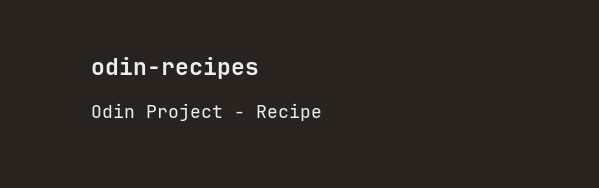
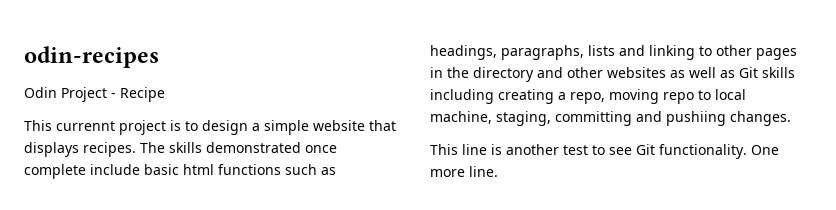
(322, 112) none -> [24,120,396,135] [24,142,337,157] [24,164,336,179] [430,45,797,60] [430,67,795,82] [430,89,746,104] [430,111,791,126] [430,144,779,159] [430,166,498,177] // This currennt project is to design a simple website that displays recipes. The skills demonstrated once complete include basic html functions such as headings, paragraphs, lists and linking to other pages in the directory and other websites as well as Git skills including creating a repo, moving repo to local machine, staging, committing and pushiing changes. // This line is another test to see Git functionality. One more line.

